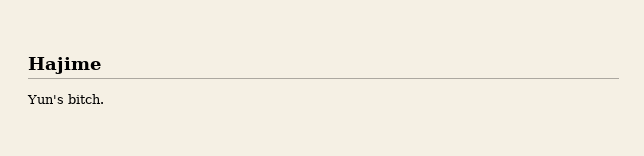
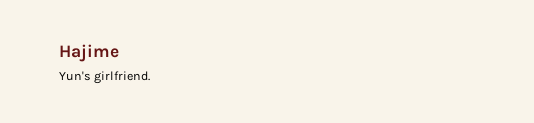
[67,94,104,104] bitch. -> [94,71,151,84] girlfriend.

